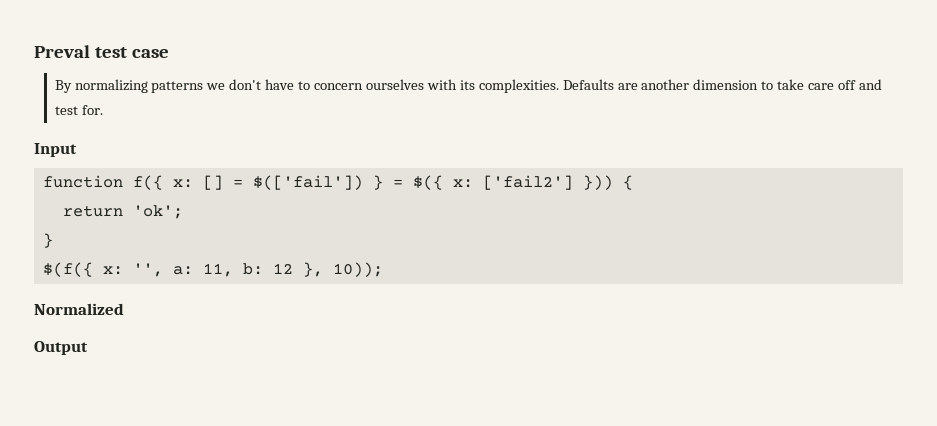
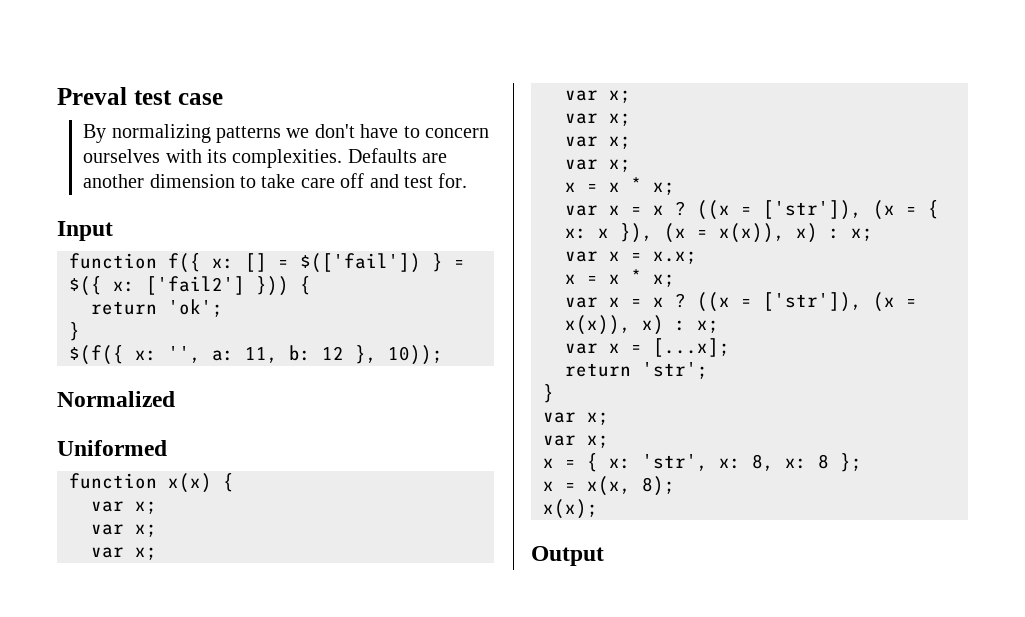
(124, 309) none -> [57,440,167,456] [69,473,234,493] [91,501,157,514] [91,524,157,537] [91,547,157,560] [565,90,631,103] [565,113,631,126] [565,136,631,149] [565,159,631,172] [565,177,675,195] [565,200,939,220] [565,223,873,243] [565,251,697,264] [565,269,675,287] [565,292,917,312] [565,315,719,335] [565,338,730,357] [565,362,708,379] [543,384,554,403] [543,412,609,425] [543,435,609,448] [543,453,862,472] [543,476,675,496] [543,499,598,519] // Uniformed // function x(x) { // var x; // var x; // var x; // var x; // var x; // var x; // var x; // x = x * x; // var x = x ? ((x = ['str']), (x = { x: x }), (x = x(x)), x) : x; // var x = x.x; // x = x * x; // var x = x ? ((x = ['str']), (x = x(x)), x) : x; // var x = [...x]; // return 'str'; // } // var x; // var x; // x = { x: 'str', x: 8, x: 8 }; // x = x(x, 8); // x(x);

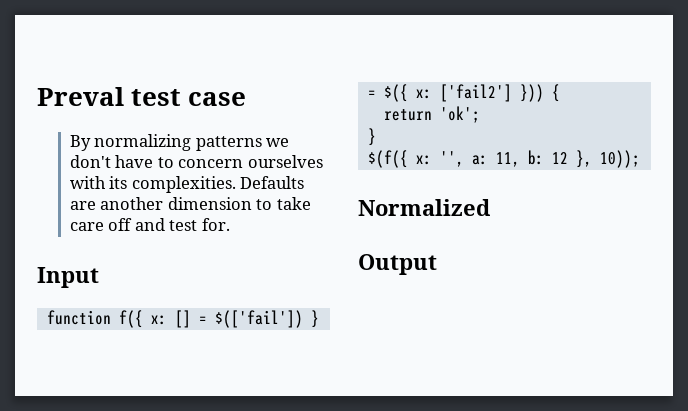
[57,440,167,456] [69,473,234,493] [91,501,157,514] [91,524,157,537] [91,547,157,560] [565,90,631,103] [565,113,631,126] [565,136,631,149] [565,159,631,172] [565,177,675,195] [565,200,939,220] [565,223,873,243] [565,251,697,264] [565,269,675,287] [565,292,917,312] [565,315,719,335] [565,338,730,357] [565,362,708,379] [543,384,554,403] [543,412,609,425] [543,435,609,448] [543,453,862,472] [543,476,675,496] [543,499,598,519] // Uniformed // function x(x) { // var x; // var x; // var x; // var x; // var x; // var x; // var x; // x = x * x; // var x = x ? ((x = ['str']), (x = { x: x }), (x = x(x)), x) : x; // var x = x.x; // x = x * x; // var x = x ? ((x = ['str']), (x = x(x)), x) : x; // var x = [...x]; // return 'str'; // } // var x; // var x; // x = { x: 'str', x: 8, x: 8 }; // x = x(x, 8); // x(x); -> (490, 207) none

